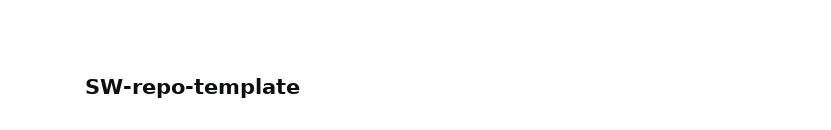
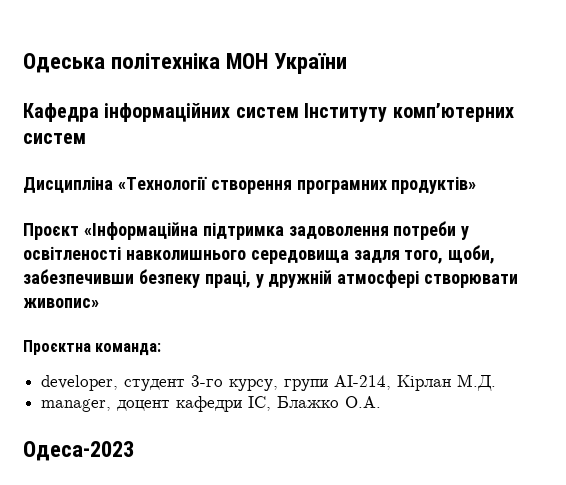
[85,78,300,98] SW-repo-template -> [23,53,348,74] [23,103,514,122] [23,133,86,144] [23,176,477,194] [23,221,470,240] [23,245,496,264] [23,269,519,288] [23,298,99,308] [23,340,162,356] [41,374,497,391] [41,396,382,412] [23,441,134,461] Одеська політехніка МОН України // Кафедра інформаційних систем Інституту комп’ютерних систем // Дисципліна «Технології створення програмних продуктів» // Проєкт «Інформаційна підтримка задоволення потреби у освітленості навколишнього середовища задля того, щоби, забезпечивши безпеку праці, у дружній атмосфері створювати живопис» // Проєктна команда: // developer, студент 3-го курсу, групи АІ-214, Кірлан М.Д. // manager, доцент кафедри ІС, Блажко О.А. // Одеса-2023

